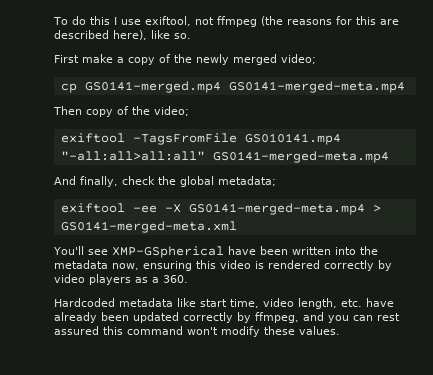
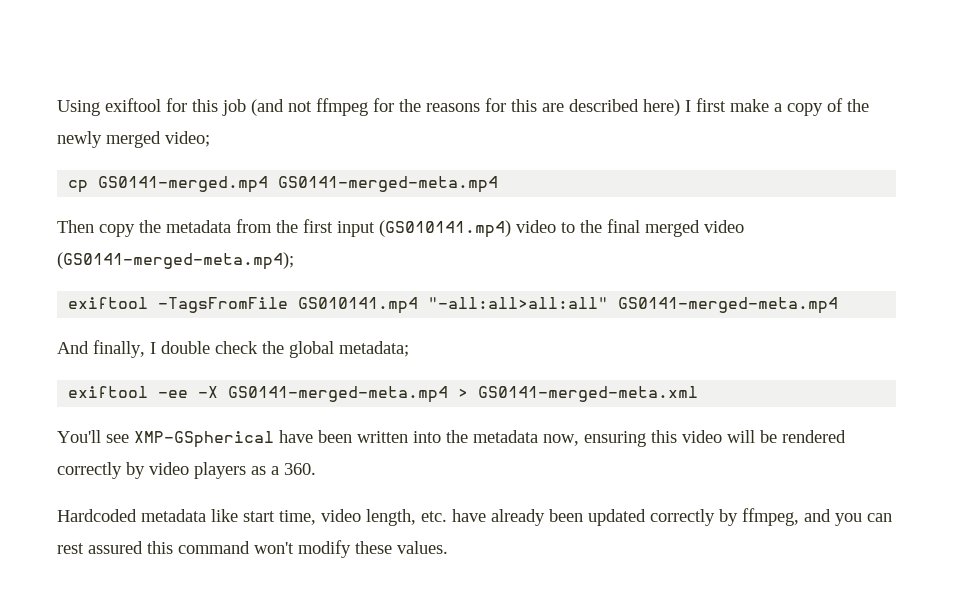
[53,16,283,27] To do this I use exiftool, not ffmpeg (the -> [57,98,421,116] Using exiftool for this job (and not ffmpeg for the
[113,30,191,40] [54,55,79,63] here), like so. // First -> [643,98,726,116] here) I first
[117,106,189,116] of the video; -> [139,219,744,238] [57,252,294,270] the metadata from the first input (GS010141.mp4) video to the final merged video (GS0141-merged-meta.mp4);
(118, 181) none -> [150,341,210,354] I double
[255,261,264,269] is -> [727,430,777,443] will be

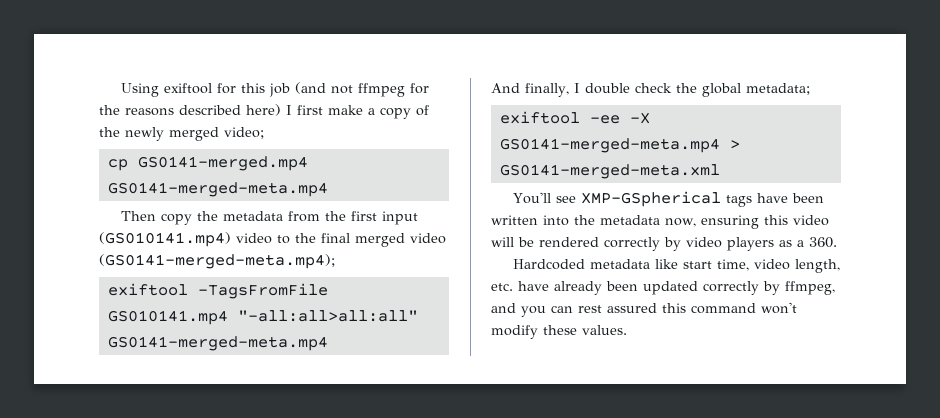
[485,98,564,112] for this are -> (174, 112) none
(274, 439) none -> [726,195,753,207] tags

